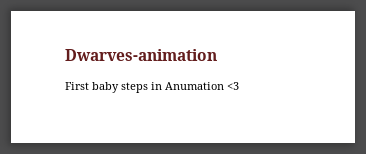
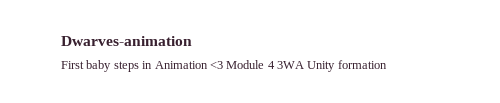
[165,82,239,90] Anumation <3 -> [154,60,387,72] Animation <3 Module 4 3WA Unity formation

